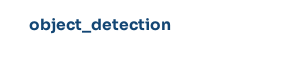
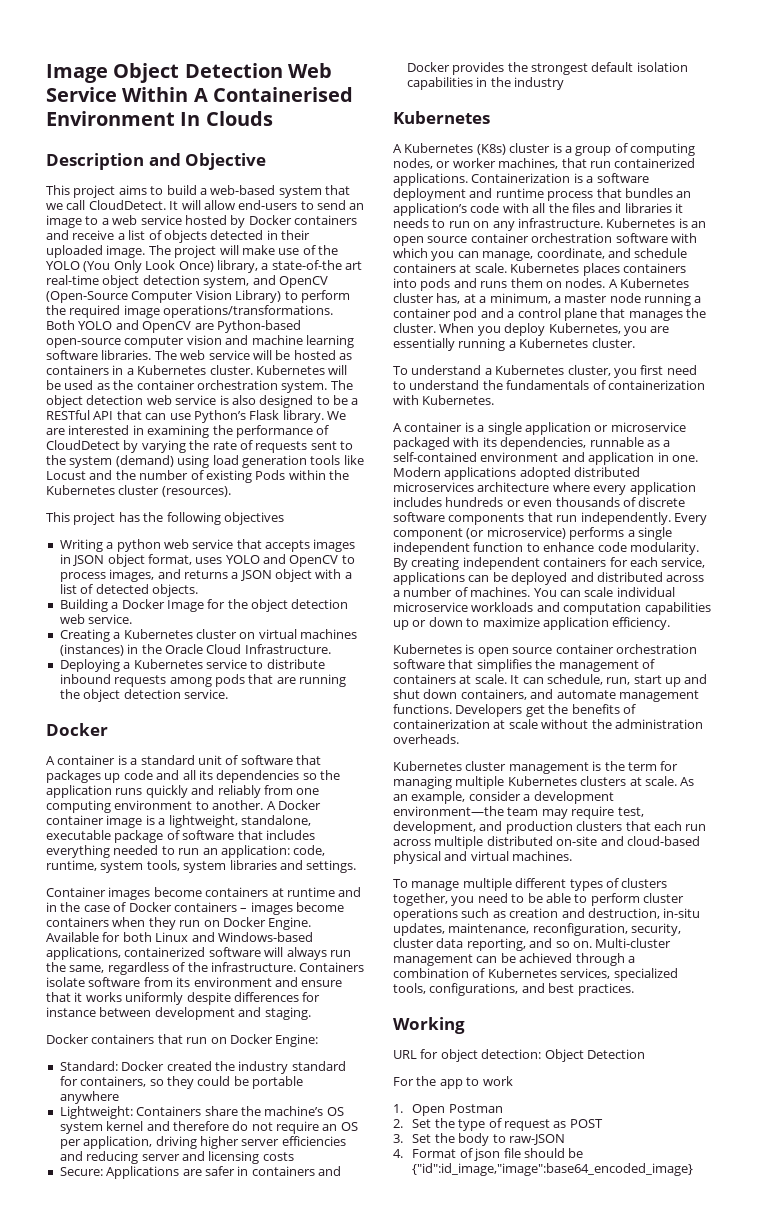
[29,18,171,34] object_detection -> [46,63,332,83] [46,87,353,102] [46,111,273,126] [46,153,267,170] [46,185,350,198] [46,200,365,210] [46,215,357,228] [46,230,310,243] [46,245,338,258] [46,260,362,273] [46,275,328,288] [46,290,350,303] [46,305,334,318] [46,320,301,333] [46,335,354,348] [46,350,352,360] [46,365,348,375] [46,380,353,393] [46,395,359,408] [46,410,346,423] [46,425,330,438] [46,440,353,453] [46,455,364,468] [46,470,349,483] [46,485,231,497] [46,512,284,525] [59,539,356,552] [59,554,355,567] [59,569,352,582] [59,584,198,597] [59,599,349,612] [59,614,133,624] [59,629,357,642] [59,644,331,656] [59,659,325,672] [59,674,346,687] [59,689,228,702] [46,723,108,736] [46,755,321,765] [46,770,340,783] [46,785,320,798] [46,800,321,813] [46,815,311,828] [46,830,315,843] [46,845,326,858] [46,860,357,873] [46,887,362,900] [46,902,344,915] [46,917,312,930] [46,932,313,942] [46,947,351,960] [46,962,365,975] [46,977,343,987] [46,992,321,1005] [46,1007,311,1020] [46,1034,319,1047] [59,1061,346,1074] [59,1076,303,1089] [59,1091,119,1104] [59,1106,344,1119] [59,1121,358,1134] [59,1136,346,1149] [59,1151,294,1164] [59,1166,341,1179] [406,62,688,75] [406,77,564,90] [393,111,490,124] [393,143,695,156] [393,158,696,169] [393,173,649,186] [393,188,692,201] [393,203,683,216] [393,218,706,231] [393,233,697,246] [393,248,688,261] [393,263,686,276] [393,278,689,291] [393,293,702,306] [393,308,706,321] [393,323,670,336] [393,338,635,351] [393,365,697,378] [393,380,705,390] [393,395,495,405] [393,422,686,435] [393,437,671,450] [393,452,698,465] [393,467,641,480] [393,482,696,495] [393,497,686,507] [393,512,707,525] [393,527,672,540] [393,542,699,555] [393,557,706,570] [393,572,705,585] [393,587,675,597] [393,602,711,615] [393,617,671,630] [393,644,697,657] [393,659,655,672] [393,674,708,687] [393,689,699,702] [393,704,636,717] [393,719,703,729] [393,734,459,744] [393,761,679,774] [393,776,695,789] [393,791,614,804] [393,806,644,819] [393,821,707,834] [393,836,700,849] [393,851,573,864] [393,878,668,891] [393,893,684,906] [393,908,701,921] [393,923,682,936] [393,938,672,951] [393,953,635,966] [393,968,678,981] [393,983,634,996] [393,1017,465,1034] [393,1049,645,1062] [393,1076,513,1089] [393,1104,503,1116] [393,1118,603,1131] [393,1133,565,1146] [393,1148,584,1161] [412,1163,694,1176] Image Object Detection Web Service Within A Containerised Environment In Clouds // Description and Objective // This project aims to build a web-based system that we call CloudDetect. It will allow end-users to send an image to a web service hosted by Docker containers and receive a list of objects detected in their uploaded image. The project will make use of the YOLO (You Only Look Once) library, a state-of-the art real-time object detection system, and OpenCV (Open-Source Computer Vision Library) to perform the required image operations/transformations. Both YOLO and OpenCV are Python-based open-source computer vision and machine learning software libraries. The web service will be hosted as containers in a Kubernetes cluster. Kubernetes will be used as the container orchestration system. The object detection web service is also designed to be a RESTful API that can use Python’s Flask library. We are interested in examining the performance of CloudDetect by varying the rate of requests sent to the system (demand) using load generation tools like Locust and the number of existing Pods within the Kubernetes cluster (resources). // This project has the following objectives // Writing a python web service that accepts images in JSON object format, uses YOLO and OpenCV to process images, and returns a JSON object with a list of detected objects. // Building a Docker Image for the object detection web service. // Creating a Kubernetes cluster on virtual machines (instances) in the Oracle Cloud Infrastructure. // Deploying a Kubernetes service to distribute inbound requests among pods that are running the object detection service. // Docker // A container is a standard unit of software that packages up code and all its dependencies so the application runs quickly and reliably from one computing environment to another. A Docker container image is a lightweight, standalone, executable package of software that includes everything needed to run an application: code, runtime, system tools, system libraries and settings. // Container images become containers at runtime and in the case of Docker containers – images become containers when they run on Docker Engine. Available for both Linux and Windows-based applications, containerized software will always run the same, regardless of the infrastructure. Containers isolate software from its environment and ensure that it works uniformly despite differences for instance between development and staging. // Docker containers that run on Docker Engine: // Standard: Docker created the industry standard for containers, so they could be portable anywhere // Lightweight: Containers share the machine’s OS system kernel and therefore do not require an OS per application, driving higher server efficiencies and reducing server and licensing costs // Secure: Applications are safer in containers and Docker provides the strongest default isolation capabilities in the industry // Kubernetes // A Kubernetes (K8s) cluster is a group of computing nodes, or worker machines, that run containerized applications. Containerization is a software deployment and runtime process that bundles an application’s code with all the files and libraries it needs to run on any infrastructure. Kubernetes is an open source container orchestration software with which you can manage, coordinate, and schedule containers at scale. Kubernetes places containers into pods and runs them on nodes. A Kubernetes cluster has, at a minimum, a master node running a container pod and a control plane that manages the cluster. When you deploy Kubernetes, you are essentially running a Kubernetes cluster. // To understand a Kubernetes cluster, you first need to understand the fundamentals of containerization with Kubernetes. // A container is a single application or microservice packaged with its dependencies, runnable as a self-contained environment and application in one. Modern applications adopted distributed microservices architecture where every application includes hundreds or even thousands of discrete software components that run independently. Every component (or microservice) performs a single independent function to enhance code modularity. By creating independent containers for each service, applications can be deployed and distributed across a number of machines. You can scale individual microservice workloads and computation capabilities up or down to maximize application efficiency. // Kubernetes is open source container orchestration software that simplifies the management of containers at scale. It can schedule, run, start up and shut down containers, and automate management functions. Developers get the benefits of containerization at scale without the administration overheads. // Kubernetes cluster management is the term for managing multiple Kubernetes clusters at scale. As an example, consider a development environment—the team may require test, development, and production clusters that each run across multiple distributed on-site and cloud-based physical and virtual machines. // To manage multiple different types of clusters together, you need to be able to perform cluster operations such as creation and destruction, in-situ updates, maintenance, reconfiguration, security, cluster data reporting, and so on. Multi-cluster management can be achieved through a combination of Kubernetes services, specialized tools, configurations, and best practices. // Working // URL for object detection: Object Detection // For the app to work // 1. Open Postman // 2. Set the type of request as POST // 3. Set the body to raw-JSON // 4. Format of json file should be {"id":id_image,"image":base64_encoded_image}

